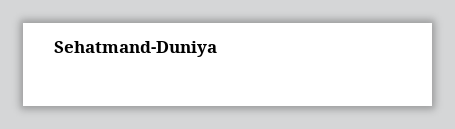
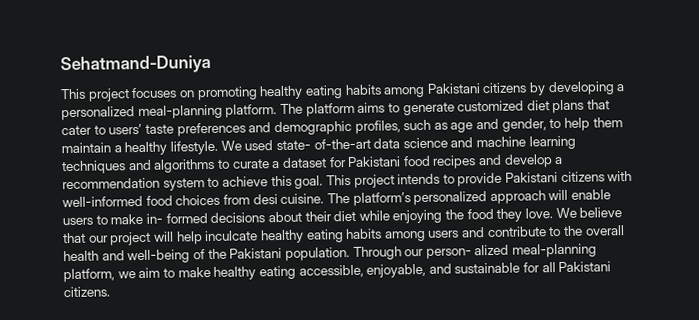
(217, 49) none -> [60,81,626,102] [61,99,611,121] [61,117,623,137] [61,135,576,156] [61,154,564,175] [62,170,633,191] [62,189,612,208] [62,207,623,226] [63,225,625,246] [63,243,598,264] [63,261,612,283] [63,286,110,298] // This project focuses on promoting healthy eating habits among Pakistani citizens by developing a personalized meal-planning platform. The platform aims to generate customized diet plans that cater to users’ taste preferences and demographic profiles, such as age and gender, to help them maintain a healthy lifestyle. We used state- of-the-art data science and machine learning techniques and algorithms to curate a dataset for Pakistani food recipes and develop a recommendation system to achieve this goal. This project intends to provide Pakistani citizens with well-informed food choices from desi cuisine. The platform’s personalized approach will enable users to make in- formed decisions about their diet while enjoying the food they love. We believe that our project will help inculcate healthy eating habits among users and contribute to the overall health and well-being of the Pakistani population. Through our person- alized meal-planning platform, we aim to make healthy eating accessible, enjoyable, and sustainable for all Pakistani citizens.

